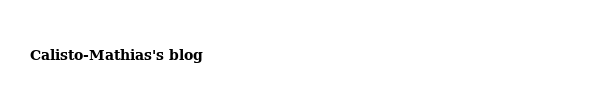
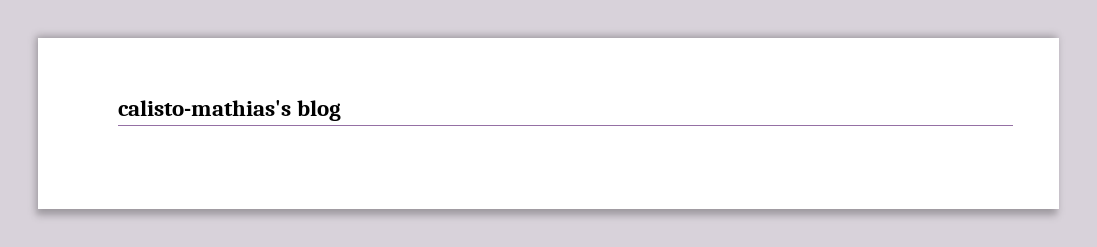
[30,49,164,60] Calisto-Mathias's -> [118,100,291,116] calisto-mathias's

